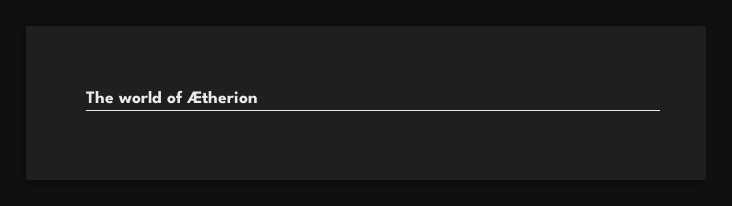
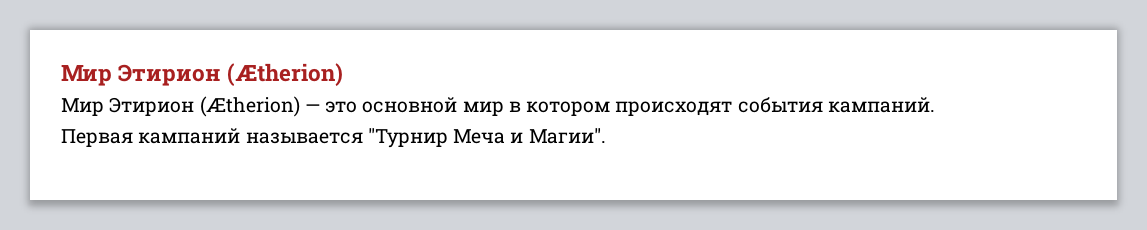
[86,90,258,104] The world of Ætherion -> [61,63,344,86] [61,96,935,117] [61,128,606,148] Мир Этирион (Ætherion) // Мир Этирион (Ætherion) — это основной мир в котором происходят события кампаний. // Первая кампаний называется "Турнир Меча и Магии".

